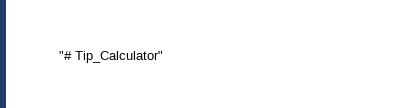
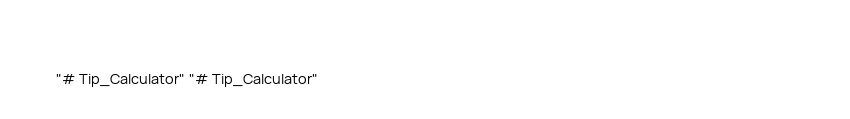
[59,51,163,63] "# Tip_Calculator" -> [56,74,318,87] "# Tip_Calculator" "# Tip_Calculator"

